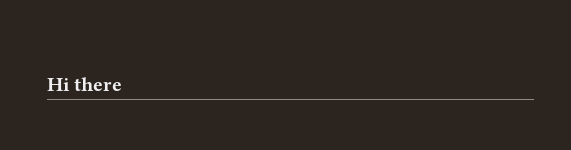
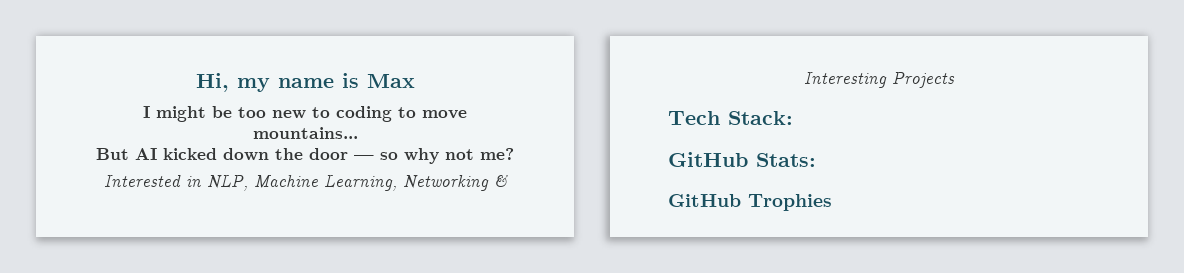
[47,77,123,91] Hi there -> [195,73,415,92] [143,106,467,122] [252,127,358,139] [96,148,514,164] [103,175,508,191] [804,72,955,88] [668,111,793,125] [668,152,816,167] [668,194,832,211] Hi, my name is Max // I might be too new to coding to move mountains... // But AI kicked down the door — so why not me? // Interested in NLP, Machine Learning, Networking & Interesting Projects // Tech Stack: // GitHub Stats: // GitHub Trophies

